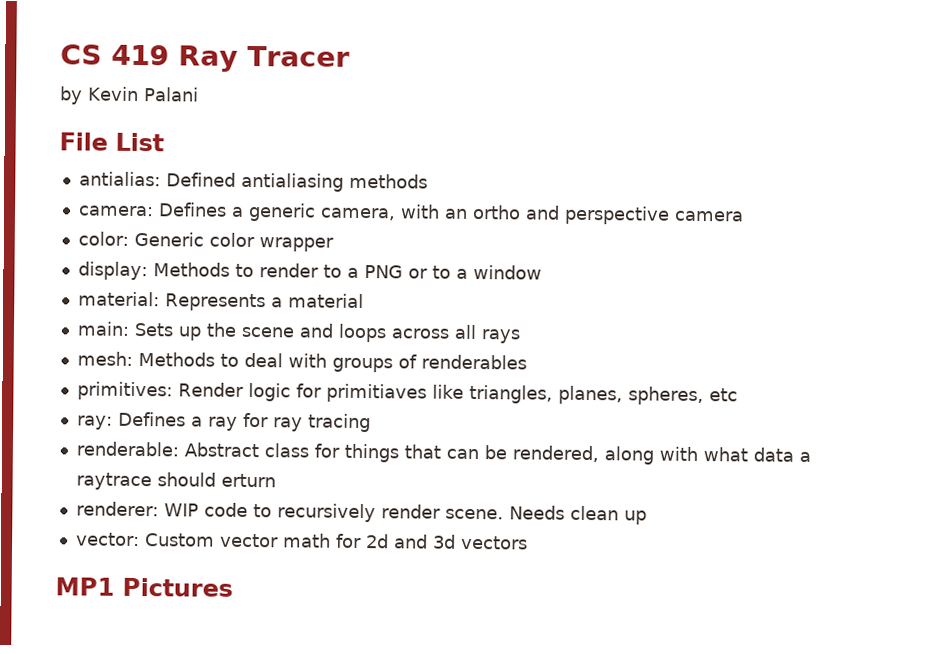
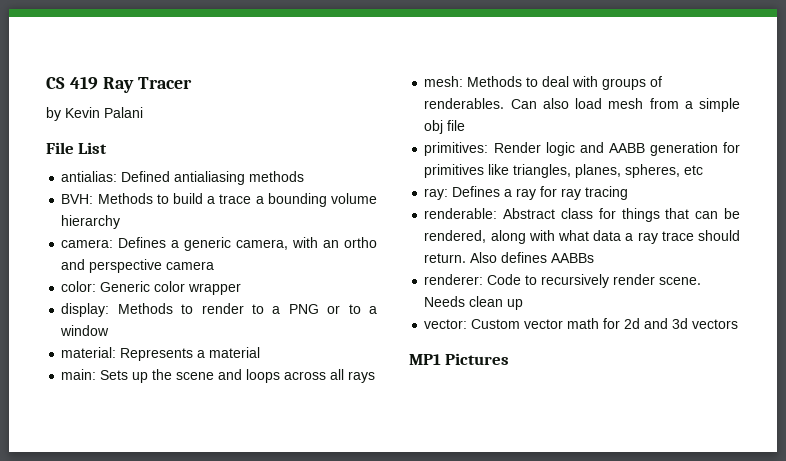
(428, 181) none -> [61,193,377,207] [61,215,121,229] // BVH: Methods to build a trace a bounding volume hierarchy
[420,354,527,370] [76,381,427,403] renderables // primitives: Render logic for primitiaves -> [424,98,740,112] [424,120,466,134] [424,142,740,156] [424,164,485,178] renderables. Can also load mesh from a simple obj file // primitives: Render logic and AABB generation for primitives
[75,472,276,491] raytrace should erturn -> [637,230,740,244] [424,252,595,263] ray trace should return. Also defines AABBs
[163,502,248,517] WIP code -> [487,274,522,285] Code

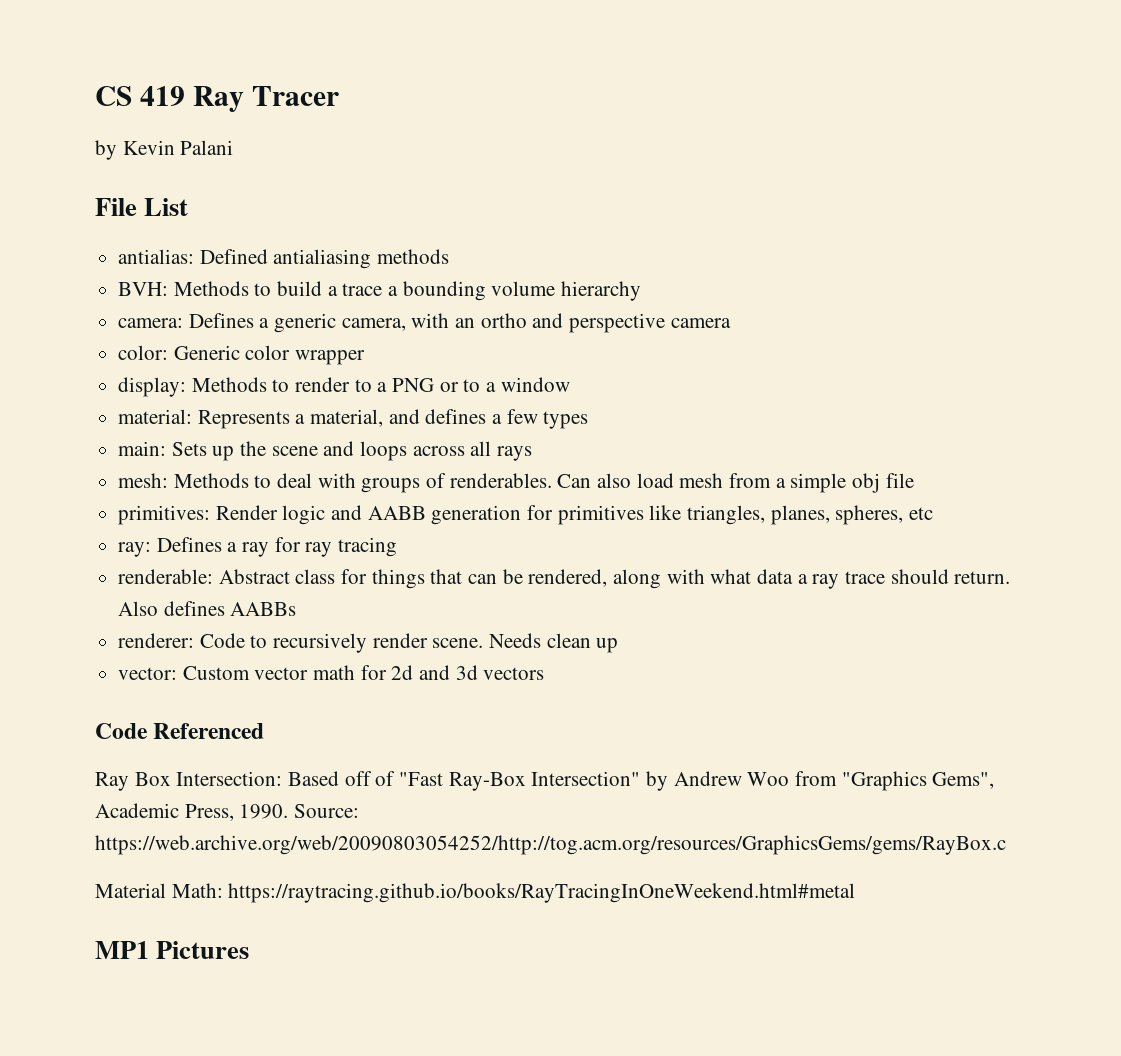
[209,347,261,358] material -> [310,409,589,429] material, and defines a few types
(739, 324) none -> [95,723,265,739] [95,771,995,791] [95,803,360,821] [95,835,1006,855] [95,883,856,903] // Code Referenced // Ray Box Intersection: Based off of "Fast Ray-Box Intersection" by Andrew Woo from "Graphics Gems", Academic Press, 1990. Source: https://web.archive.org/web/20090803054252/http://tog.acm.org/resources/GraphicsGems/gems/RayBox.c // Material Math: https://raytracing.github.io/books/RayTracingInOneWeekend.html#metal

